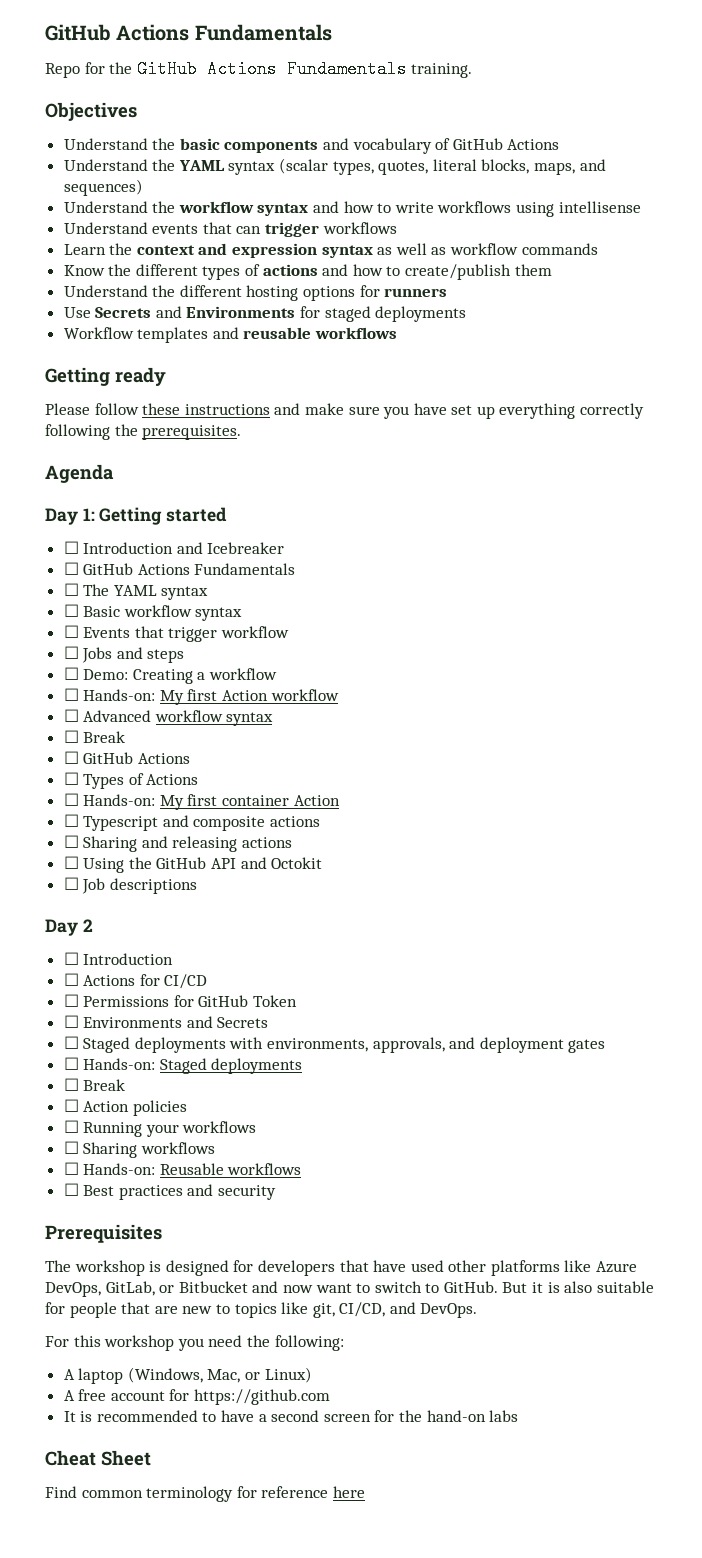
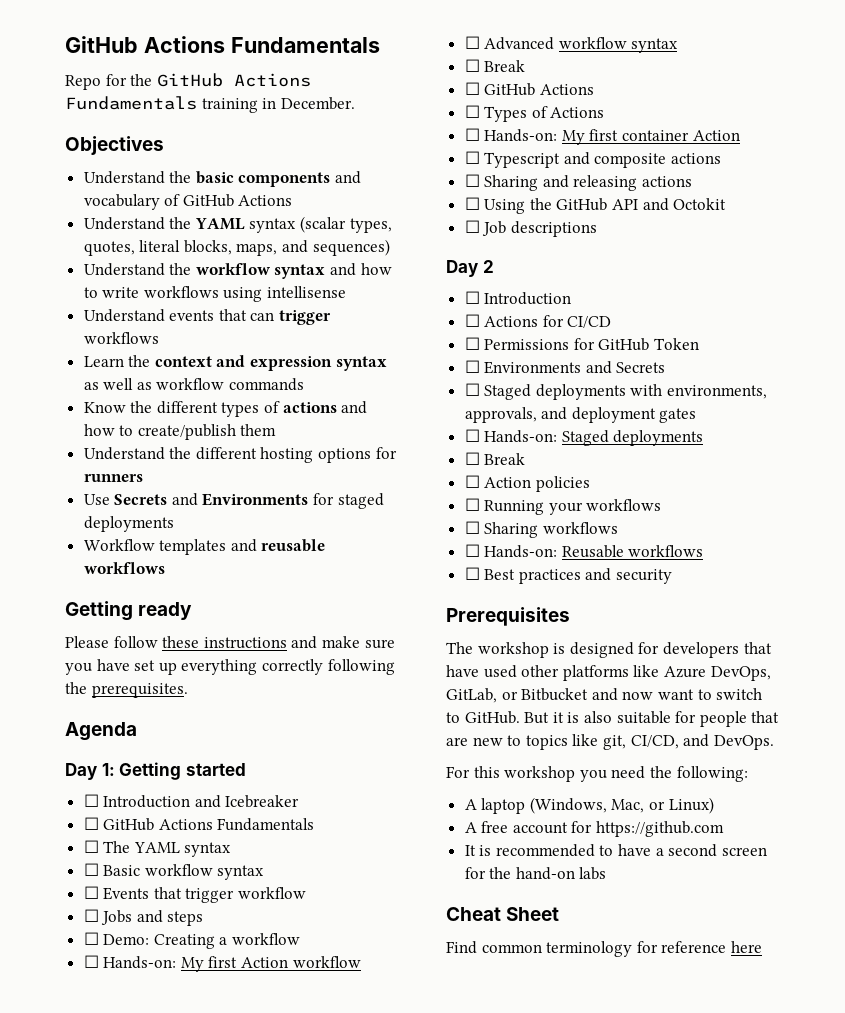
[411,63,473,78] training. -> [201,97,355,113] training in December.

